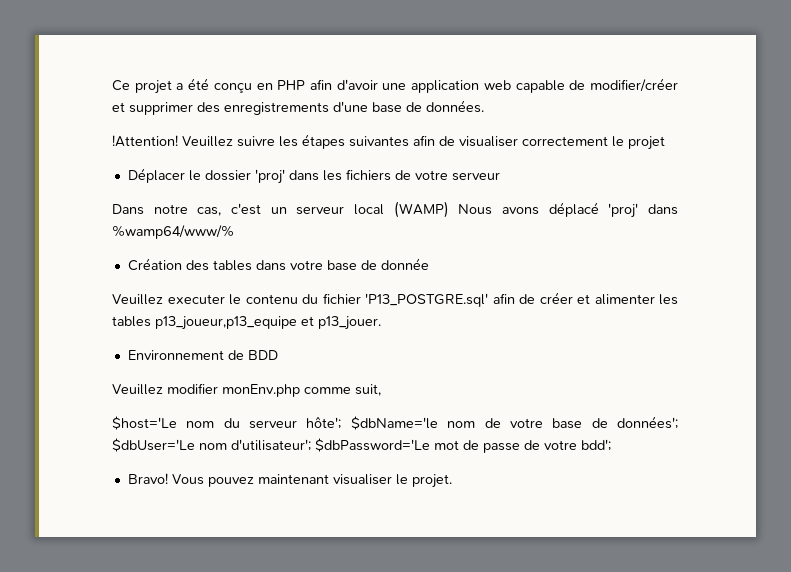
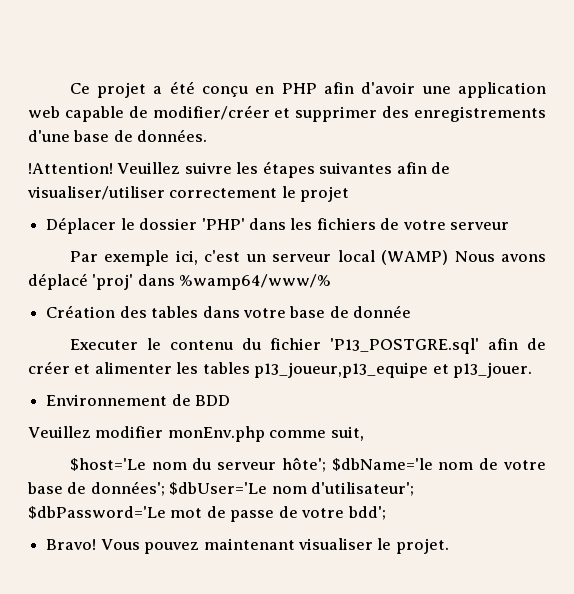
[459,136,518,147] visualiser -> [27,186,165,200] visualiser/utiliser
[254,169,285,184] 'proj' -> [201,218,245,230] 'PHP'
[112,204,222,216] Dans notre cas, -> [69,250,198,266] Par exemple ici,
[112,294,225,305] Veuillez executer -> [69,339,138,350] Executer

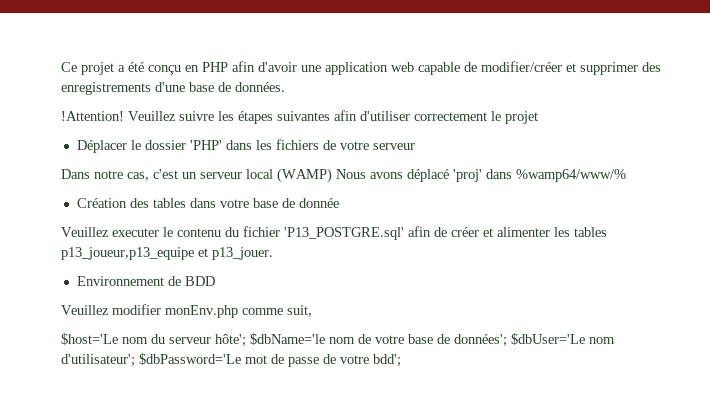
[431,162,451,174] [27,186,165,200] de visualiser/utiliser -> [360,111,410,121] d'utiliser
[69,250,198,266] Par exemple ici, -> [61,169,149,181] Dans notre cas,
[69,339,138,350] Executer -> [61,227,159,237] Veuillez executer
[46,538,449,554] // Bravo! Vous pouvez maintenant visualiser le projet. -> (401, 360) none

